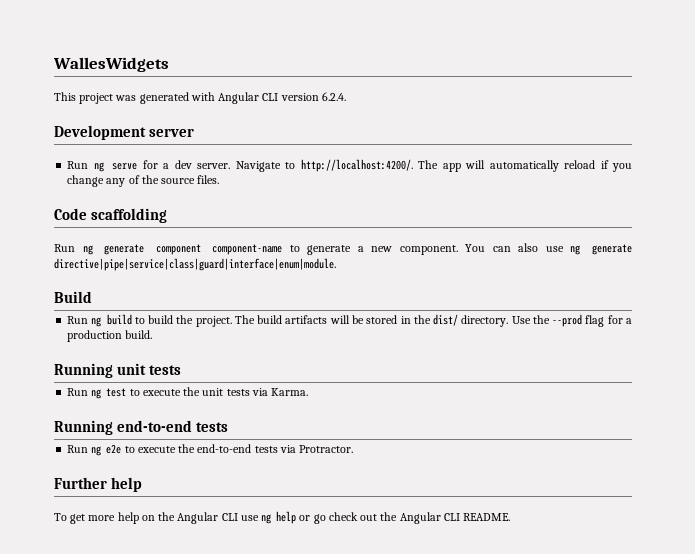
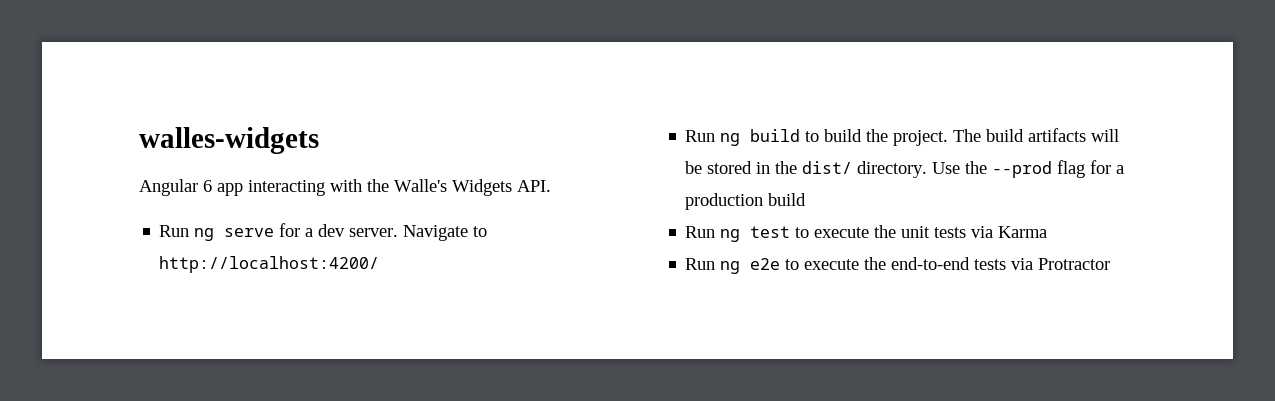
[53,57,169,72] [54,92,346,104] [54,125,195,140] WallesWidgets // This project was generated with Angular CLI version 6.2.4. // Development server -> [139,127,319,154] [139,179,551,196] walles-widgets // Angular 6 app interacting with the Walle's Widgets API.
[300,159,632,172] [67,175,220,187] [54,208,168,223] [54,243,633,255] [54,258,336,271] [54,291,92,303] http://localhost:4200/. The app will automatically reload if you change any of the source files. // Code scaffolding // Run ng generate component component-name to generate a new component. You can also use ng generate directive|pipe|service|class|guard|interface|enum|module. // Build -> [159,256,380,273] http://localhost:4200/
[125,330,153,339] [54,363,182,378] build. // Running unit tests -> [768,193,807,206] build
[271,388,309,396] [54,420,229,435] Karma. // Running end-to-end tests -> [998,226,1048,238] Karma
[299,445,354,453] [54,477,143,492] [54,511,511,524] Protractor. // Further help // To get more help on the Angular CLI use ng help or go check out the Angular CLI README. -> [1038,258,1111,270] Protractor

